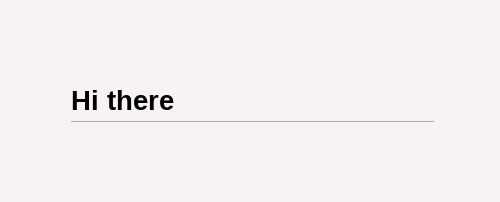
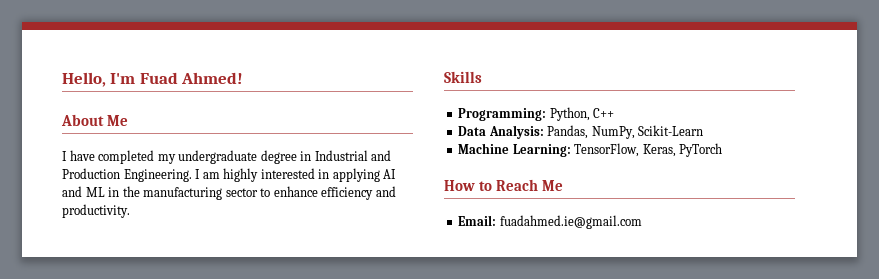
[71,90,174,110] Hi there -> [62,72,244,87] [61,114,129,126] [62,150,392,164] [62,168,397,182] [62,186,396,200] [62,204,130,218] [444,71,482,83] [458,107,615,121] [458,125,704,139] [458,143,723,157] [444,179,564,191] [458,215,642,229] Hello, I'm Fuad Ahmed! // About Me // I have completed my undergraduate degree in Industrial and Production Engineering. I am highly interested in applying AI and ML in the manufacturing sector to enhance efficiency and productivity. // Skills // Programming: Python, C++ // Data Analysis: Pandas, NumPy, Scikit-Learn // Machine Learning: TensorFlow, Keras, PyTorch // How to Reach Me // Email: fuadahmed.ie@gmail.com

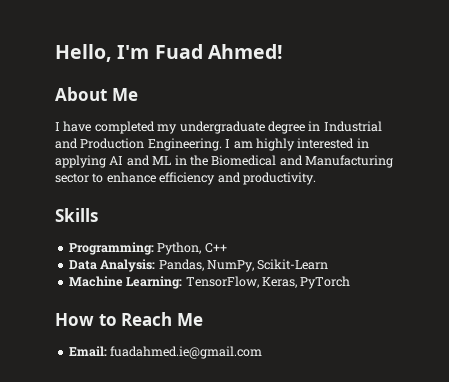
[143,187,223,200] manufacturing -> [211,155,393,168] Biomedical and Manufacturing

